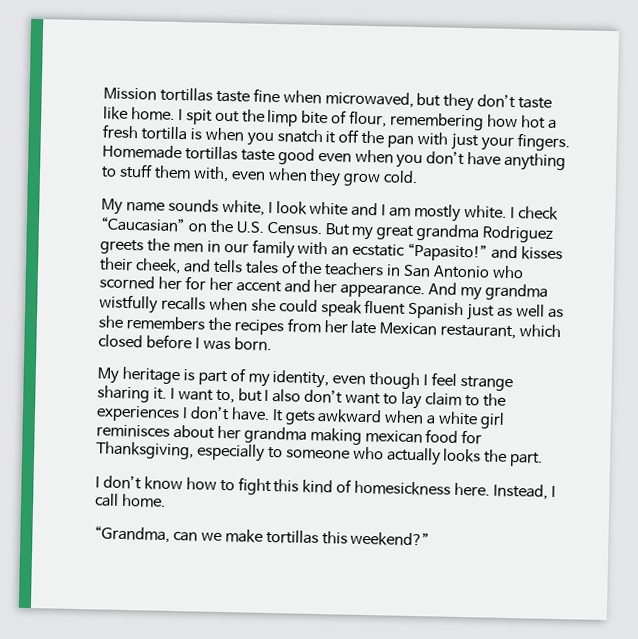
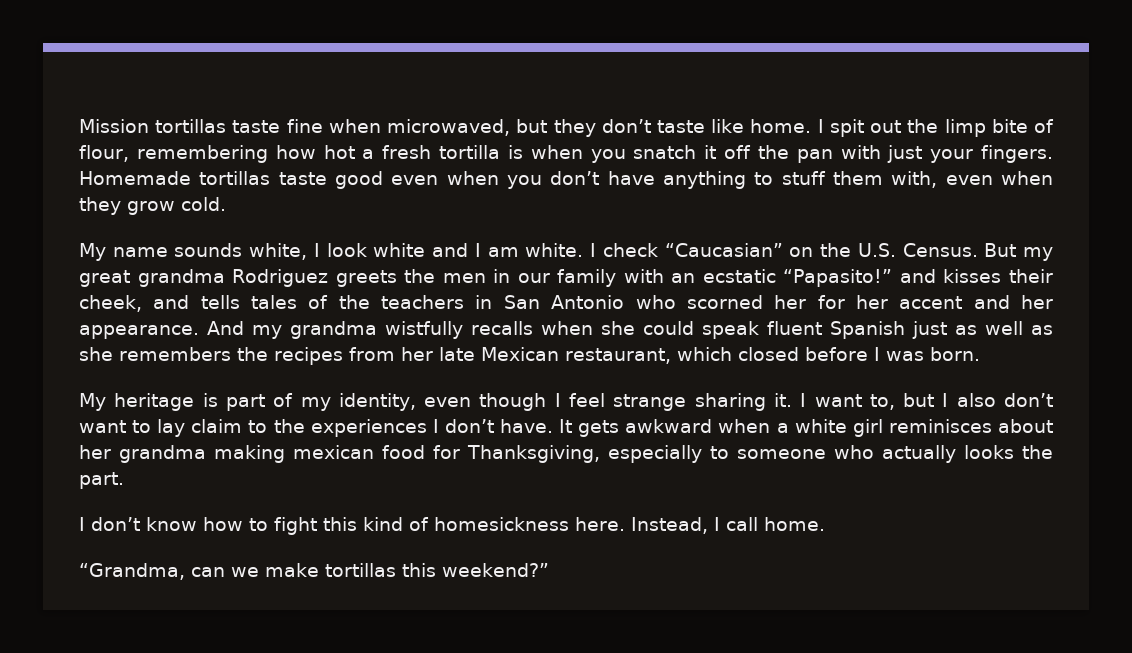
[414,203,462,222] mostly -> (519, 252) none

